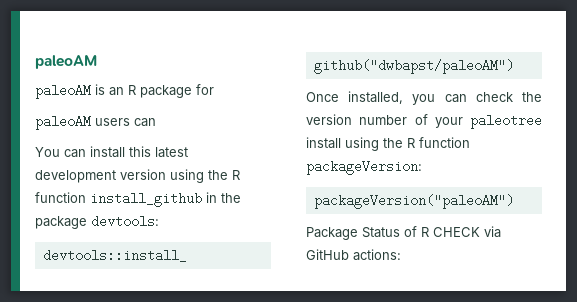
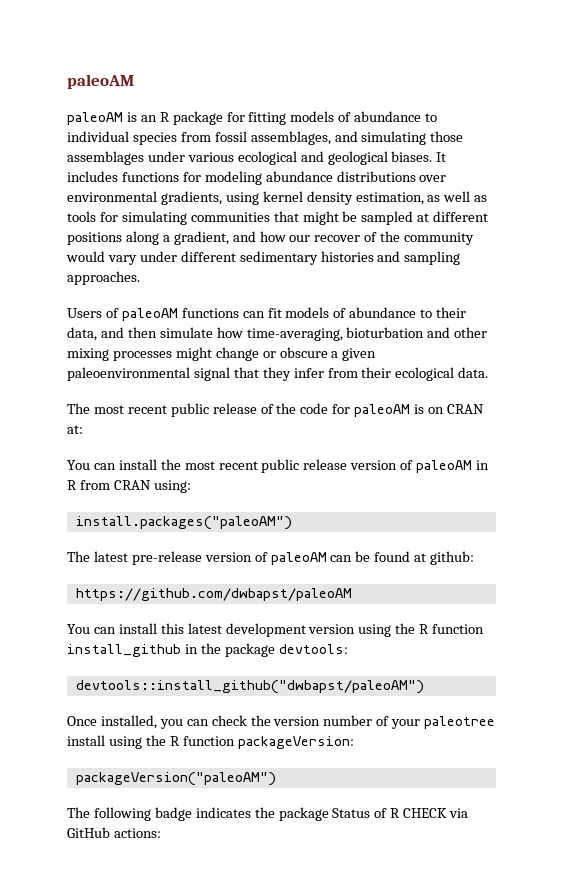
[35,115,156,130] // paleoAM users can -> [248,111,438,125] [67,131,464,145] [67,151,447,165] [67,171,447,185] [67,191,488,205] [67,211,489,225] [67,231,475,245] [66,251,461,265] [67,271,140,285] [67,307,467,321] [67,327,488,341] [67,347,377,361] [67,367,489,381] [67,403,484,417] [67,425,83,434] [67,459,490,473] [67,480,191,493] [75,516,292,530] [67,551,475,565] [75,588,352,601] fitting models of abundance to individual species from fossil assemblages, and simulating those assemblages under various ecological and geological biases. It includes functions for modeling abundance distributions over environmental gradients, using kernel density estimation, as well as tools for simulating communities that might be sampled at different positions along a gradient, and how our recover of the community would vary under different sedimentary histories and sampling approaches. // Users of paleoAM functions can fit models of abundance to their data, and then simulate how time-averaging, bioturbation and other mixing processes might change or obscure a given paleoenvironmental signal that they infer from their ecological data. // The most recent public release of the code for paleoAM is on CRAN at: // You can install the most recent public release version of paleoAM in R from CRAN using: // install.packages("paleoAM") // The latest pre-release version of paleoAM can be found at github: // https://github.com/dwbapst/paleoAM
[306,227,358,240] Package -> [67,807,329,821] The following badge indicates the package

